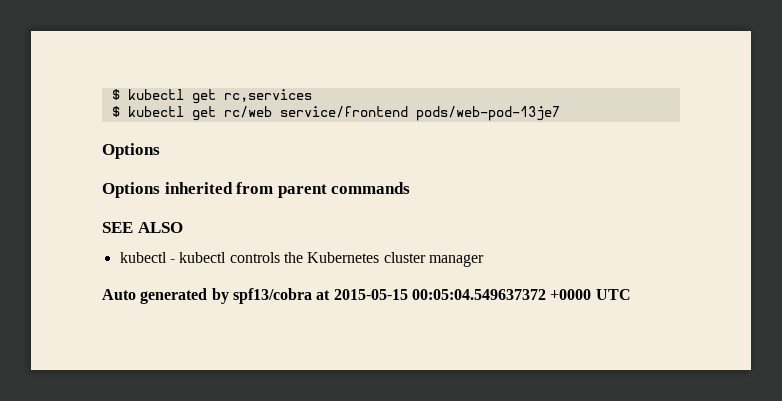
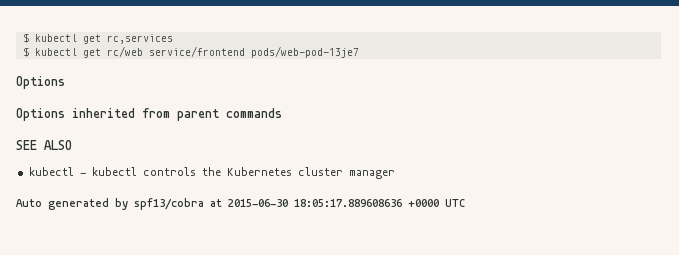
[333,289,546,300] 2015-05-15 00:05:04.549637372 -> [228,199,402,207] 2015-06-30 18:05:17.889608636

